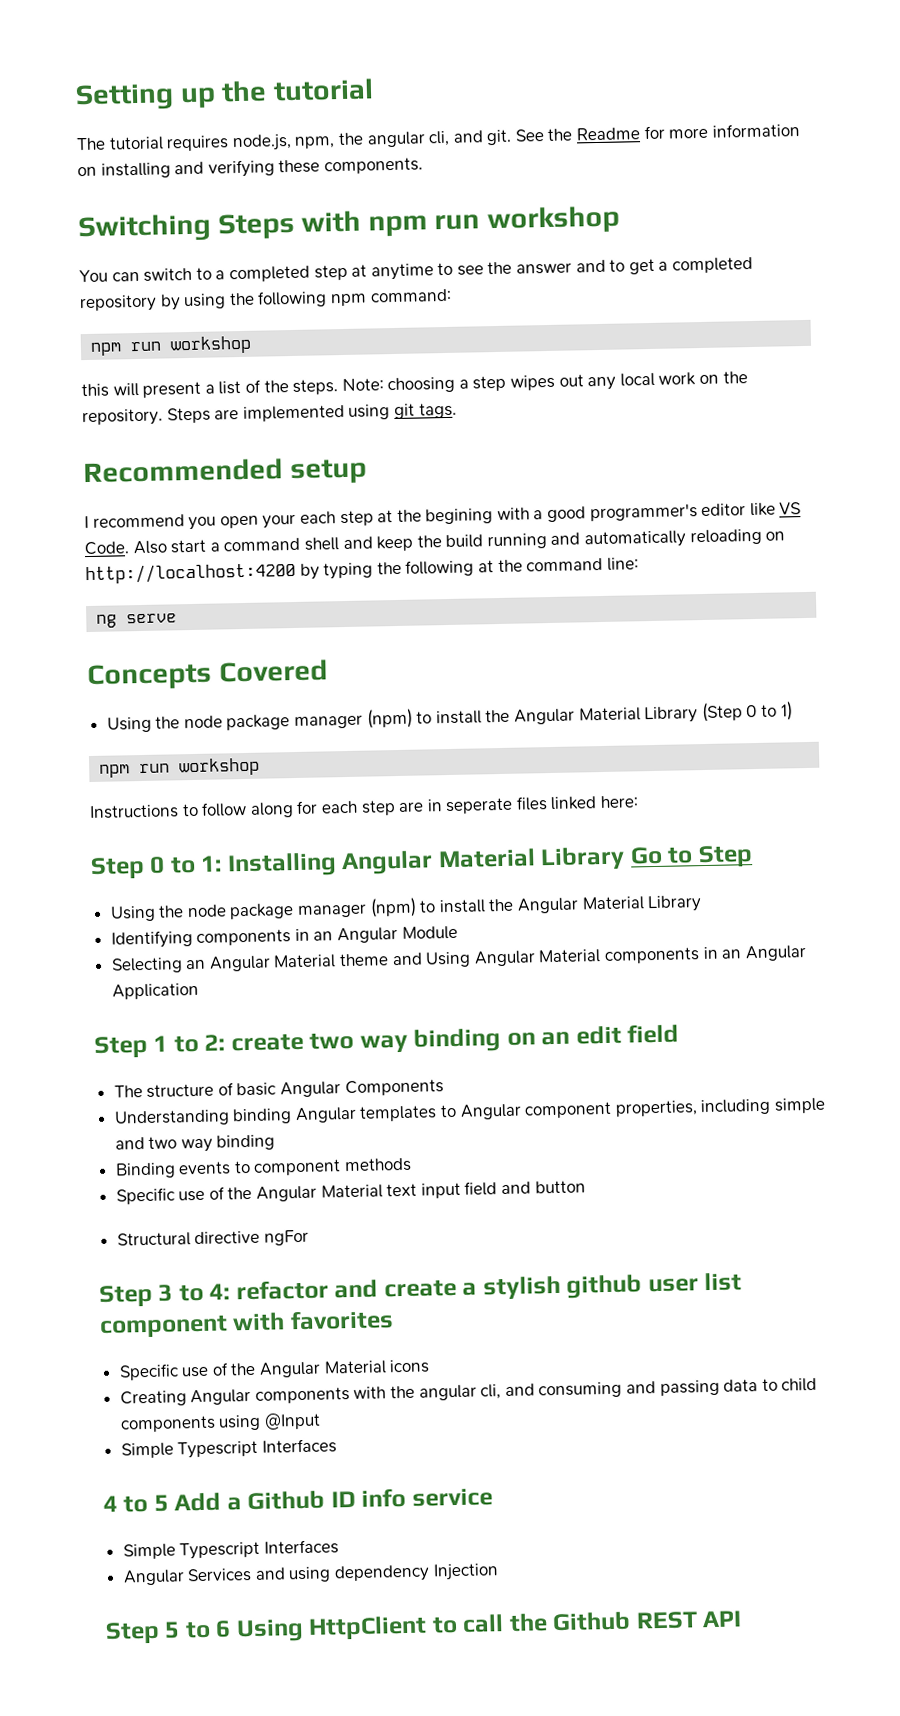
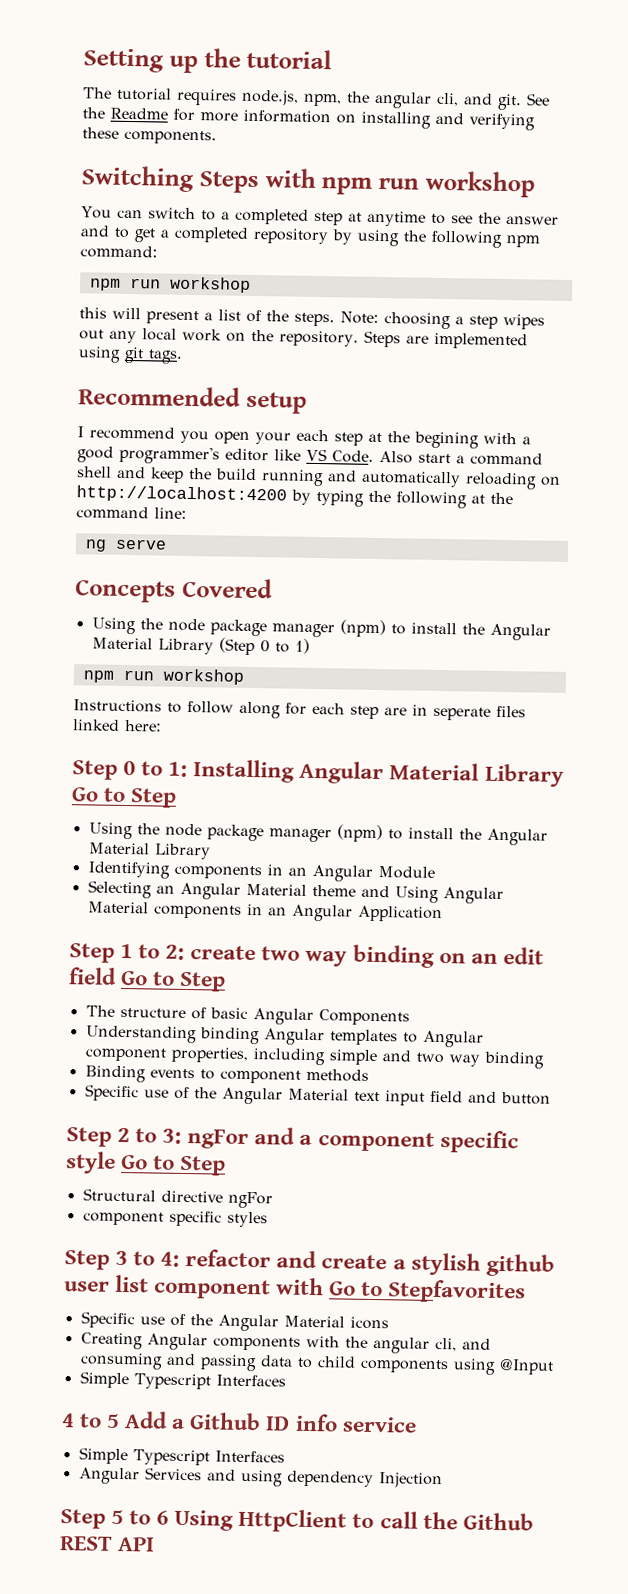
(680, 1033) none -> [120,970,227,992] Go to Step
(586, 1187) none -> [66,1127,519,1154] [65,1151,227,1176] // Step 2 to 3: ngFor and a component specific style Go to Step
(309, 1237) none -> [82,1210,268,1228] // component specific styles
[289,1309,394,1331] favorites -> [329,1279,527,1304] Go to Stepfavorites

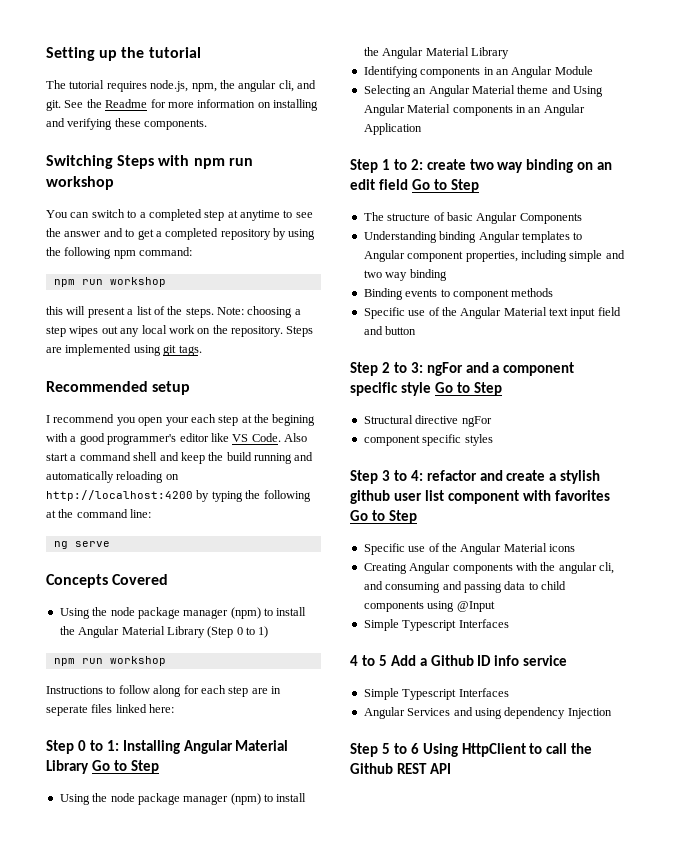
[329,1279,527,1304] Go to Stepfavorites -> [554,490,610,501] [350,510,417,524] favorites Go to Step

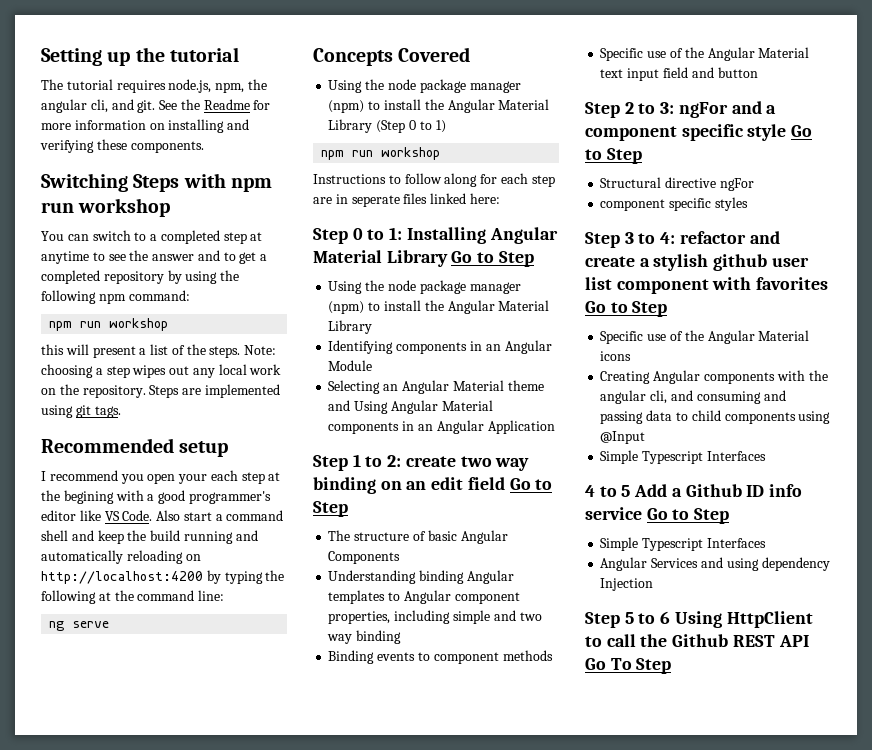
(568, 660) none -> [646,508,730,524] Go to Step
(451, 768) none -> [585,658,672,674] Go To Step

